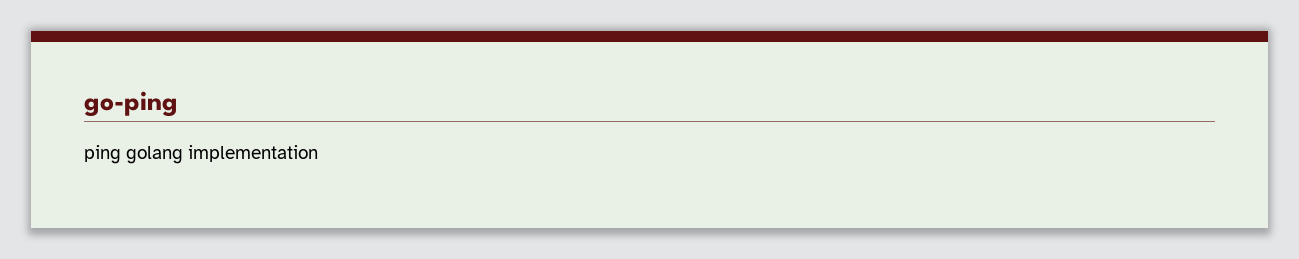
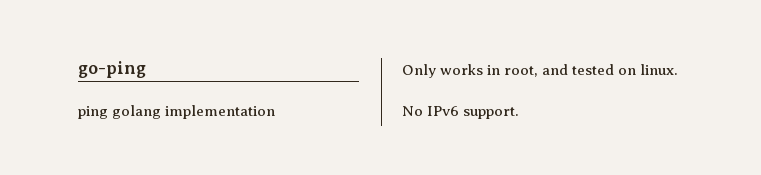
(319, 153) none -> [402,64,679,78] [402,106,520,119] // Only works in root, and tested on linux. // No IPv6 support.

